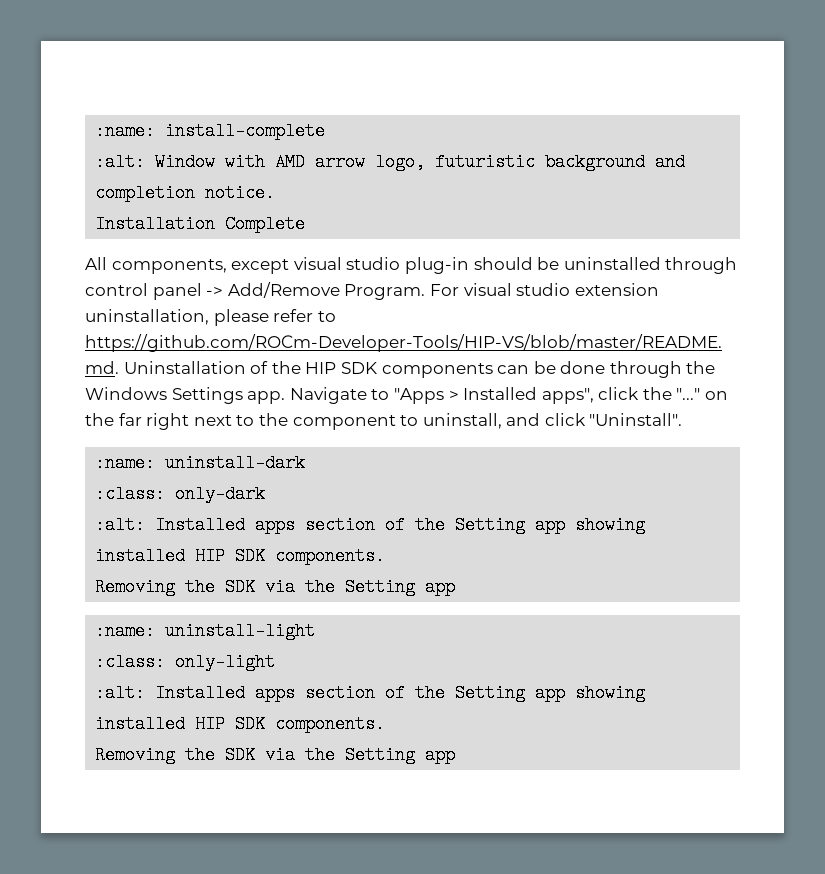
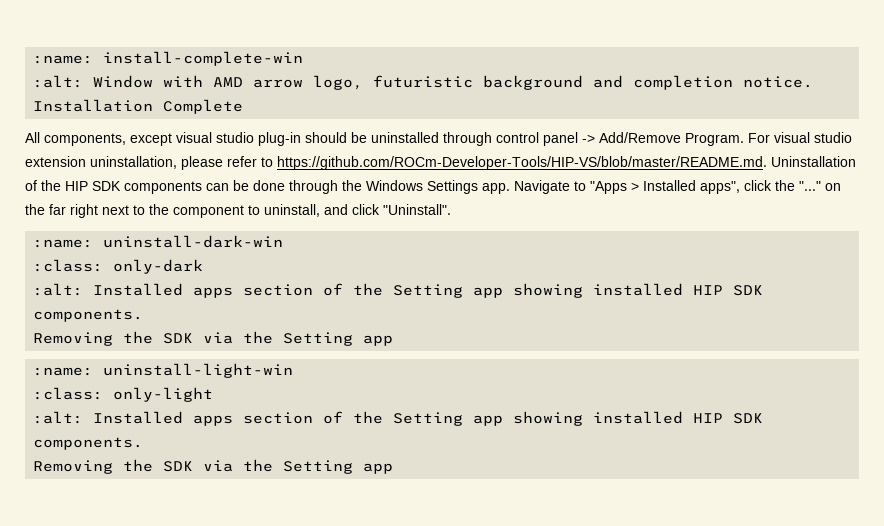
[95,122,326,140] :name: install-complete -> [33,51,304,66] :name: install-complete-win
[165,454,306,472] uninstall-dark -> [103,235,284,248] uninstall-dark-win
[165,622,316,640] uninstall-light -> [103,363,294,378] uninstall-light-win

